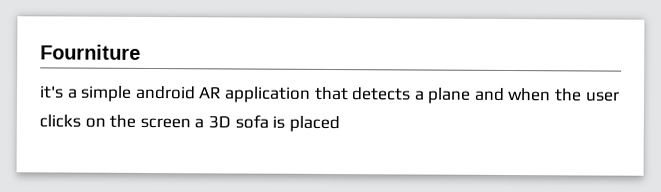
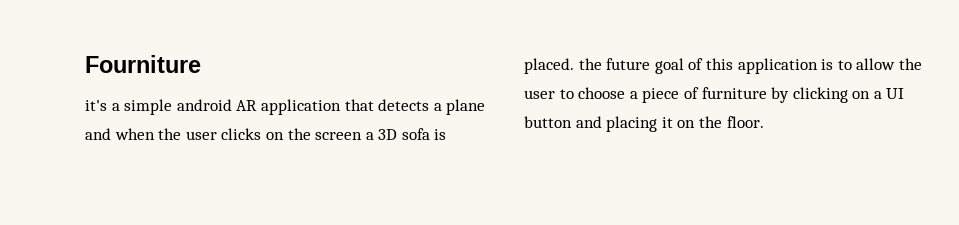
[288,115,340,133] placed -> [524,58,922,74] [524,87,905,103] [524,116,764,132] placed. the future goal of this application is to allow the user to choose a piece of furniture by clicking on a UI button and placing it on the floor.

